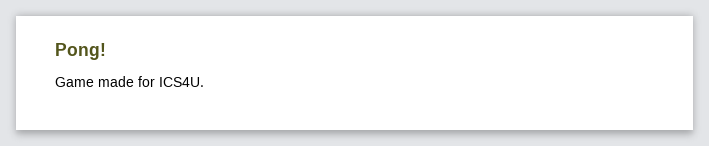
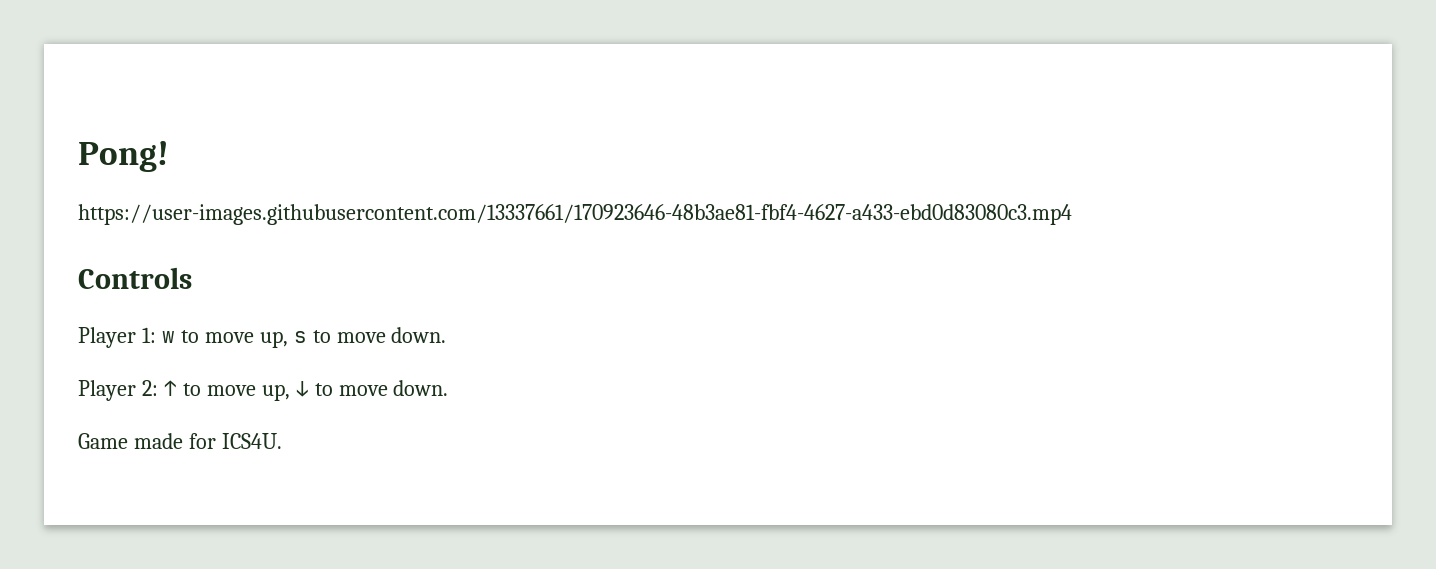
(106, 51) none -> [78,204,1072,225] [78,267,192,289] [78,327,447,348] [78,380,449,401] // https://user-images.githubusercontent.com/13337661/170923646-48b3ae81-fbf4-4627-a433-ebd0d83080c3.mp4 // Controls // Player 1: w to move up, s to move down. // Player 2: ↑ to move up, ↓ to move down.

